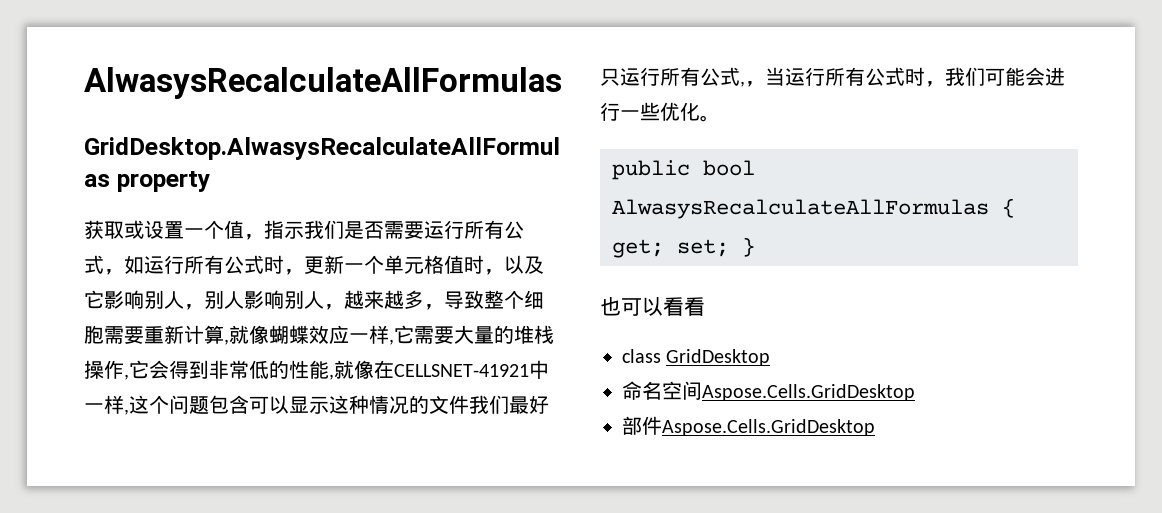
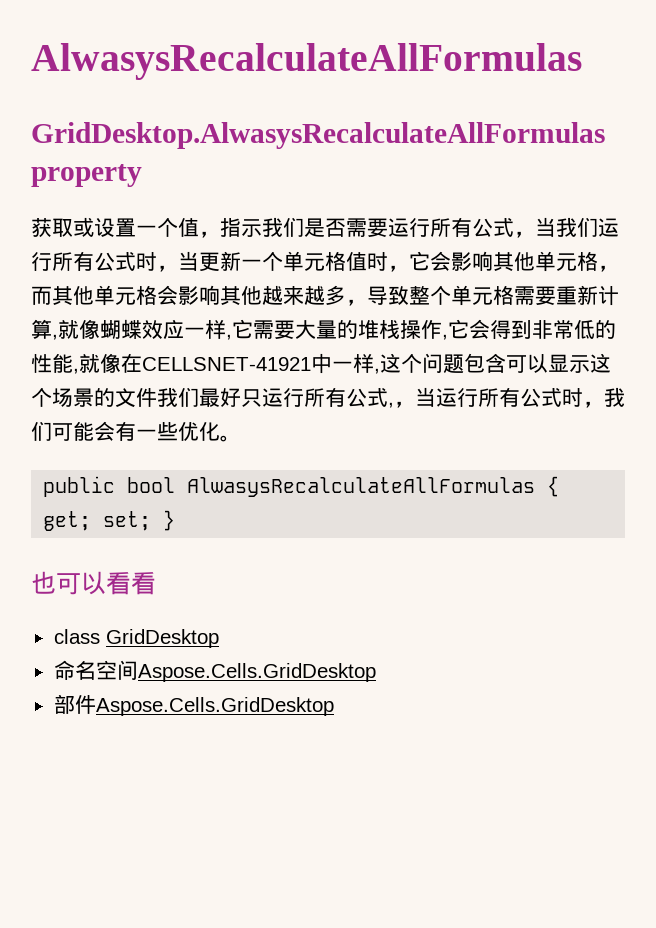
[124,255,304,275] 如运行所有公式时， -> [535,217,619,237] [31,251,199,272] 当我们运行所有公式时，当
[504,255,544,274] [84,290,344,310] 以及它影响别人，别人影响别人， -> [409,251,619,272] [31,285,262,306] 它会影响其他单元格，而其他单元格会影响其他
[524,290,544,309] [84,325,104,344] 细胞 -> [451,285,514,306] 单元格
[349,395,409,414] 种情况 -> [31,388,94,407] 个场景
[1045,67,1065,86] [600,102,620,121] 进行 -> [115,421,136,441] 有

